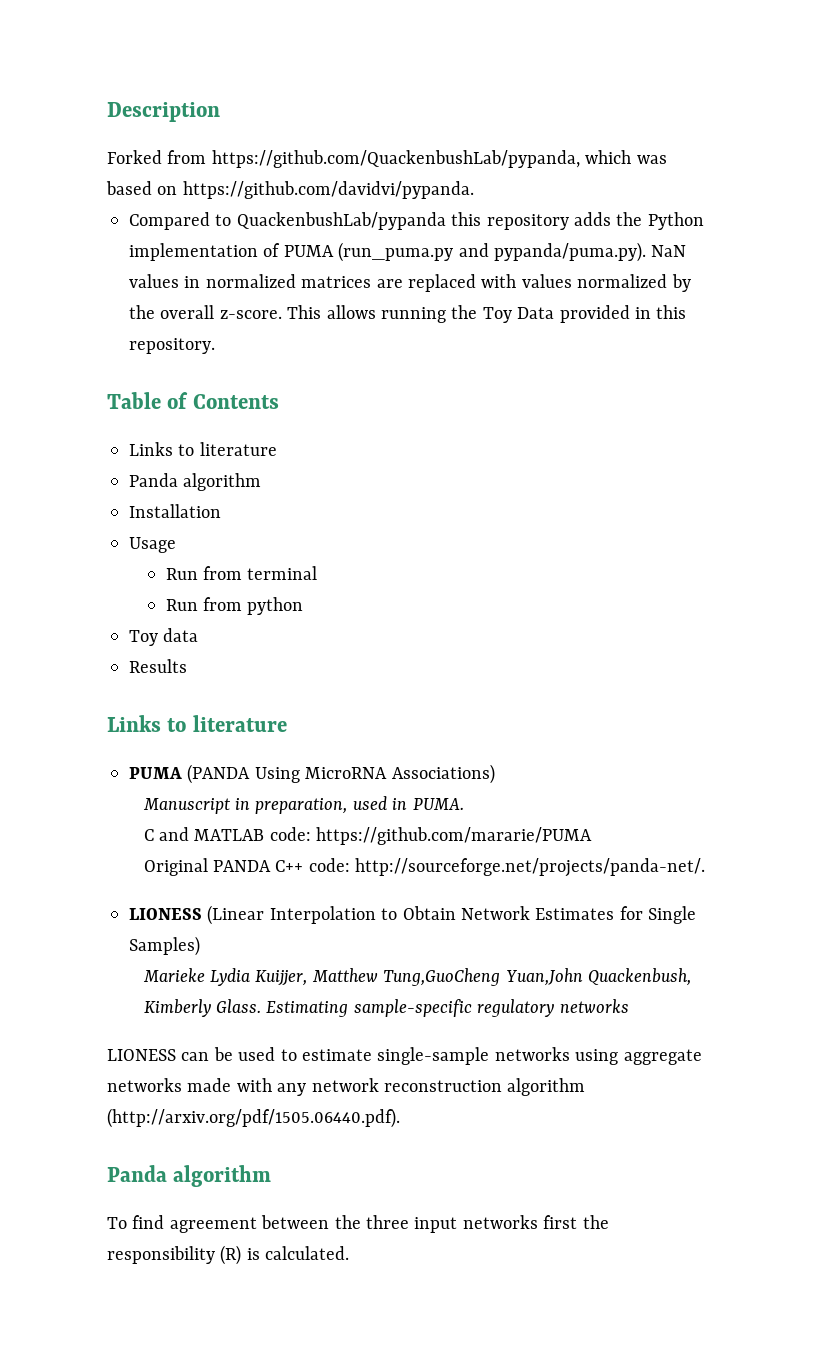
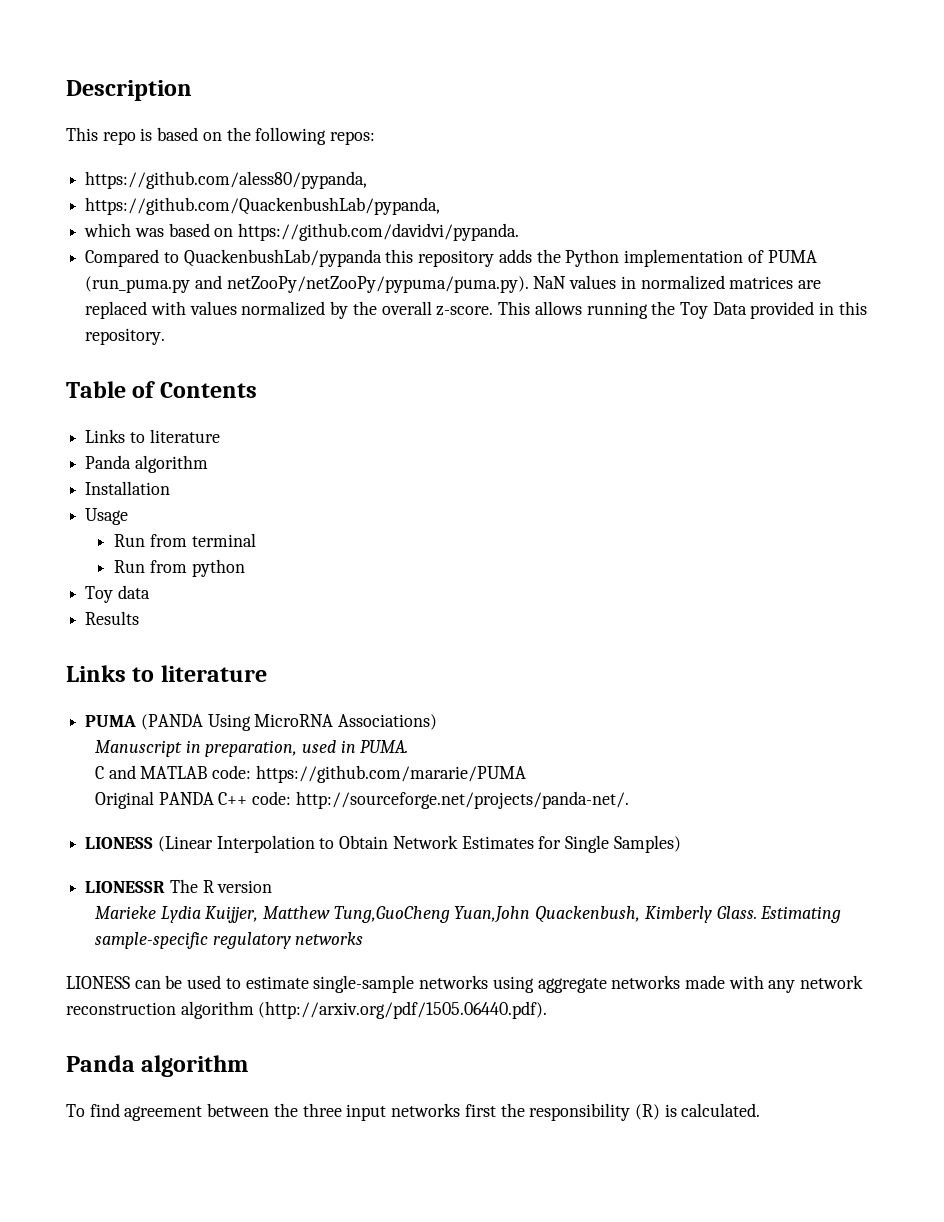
[107,150,207,164] Forked from -> [66,127,376,145] [85,171,368,189] This repo is based on the following repos: // https://github.com/aless80/pypanda, //
(580, 159) none -> (441, 206) //
[494,242,646,262] pypanda/puma.py). -> [226,276,529,293] netZooPy/netZooPy/pypuma/puma.py).
(200, 946) none -> [85,879,273,893] // LIONESSR The R version

